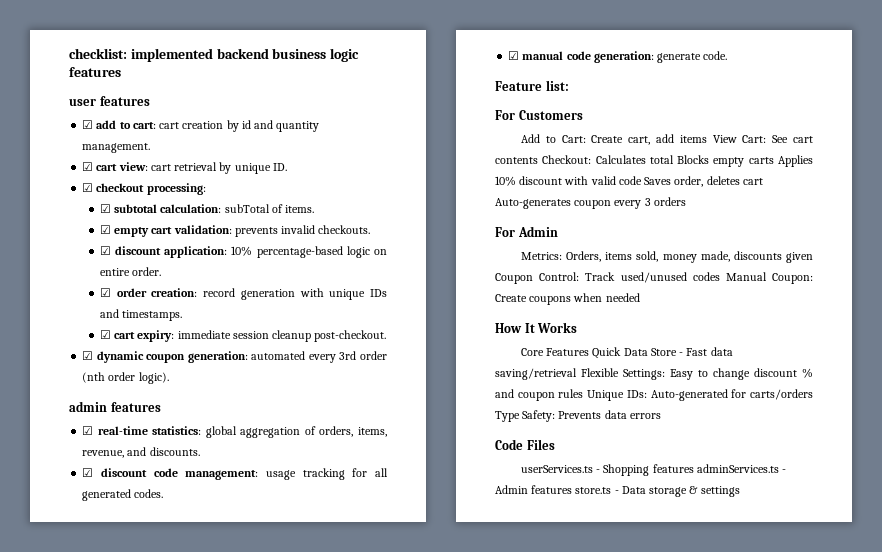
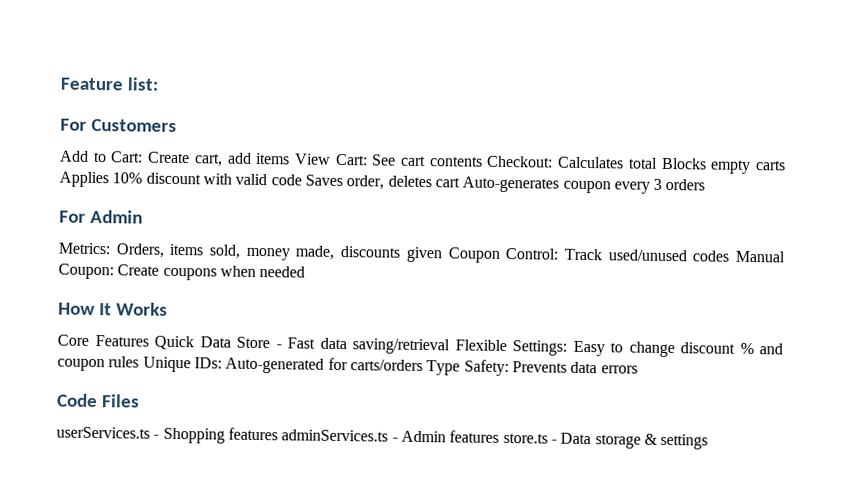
[69,48,360,62] [69,67,121,77] [69,96,150,106] [82,120,320,132] [82,143,151,153] [82,162,287,174] [82,183,206,195] [99,204,315,213] [99,225,371,237] [99,246,387,258] [99,267,162,276] [99,288,387,300] [99,309,183,321] [99,330,387,342] [82,351,387,363] [82,372,169,384] [69,401,161,412] [82,426,387,438] [82,447,200,458] [82,468,389,480] [82,489,164,501] [508,51,728,63] checklist: implemented backend business logic features // user features // ☑ add to cart: cart creation by id and quantity management. // ☑ cart view: cart retrieval by unique ID. // ☑ checkout processing: // ☑ subtotal calculation: subTotal of items. // ☑ empty cart validation: prevents invalid checkouts. // ☑ discount application: 10% percentage-based logic on entire order. // ☑ order creation: record generation with unique IDs and timestamps. // ☑ cart expiry: immediate session cleanup post-checkout. // ☑ dynamic coupon generation: automated every 3rd order (nth order logic). // admin features // ☑ real-time statistics: global aggregation of orders, items, revenue, and discounts. // ☑ discount code management: usage tracking for all generated codes. // ☑ manual code generation: generate code. // -> (60, 84) none

